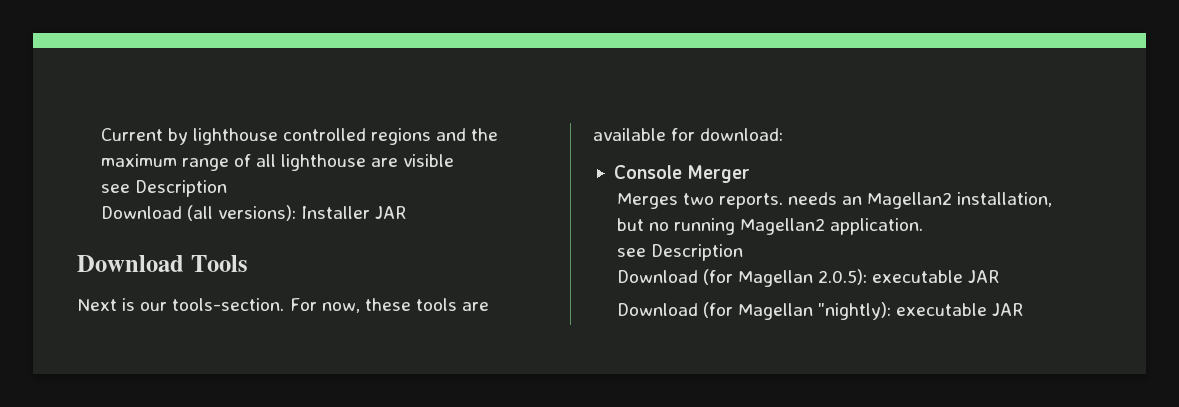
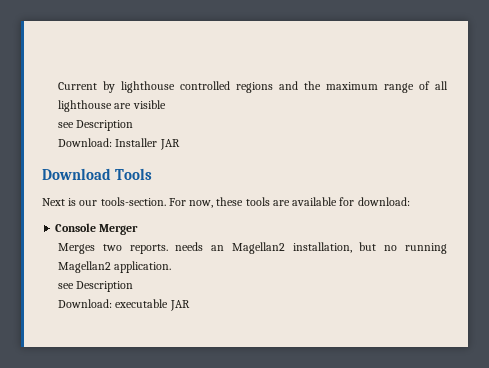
[100,205,296,221] Download (all versions): -> [58,138,113,147] Download:
[616,269,1001,287] [616,302,891,320] Download (for Magellan 2.0.5): executable JAR // Download (for Magellan "nightly): -> [58,299,113,308] Download:

